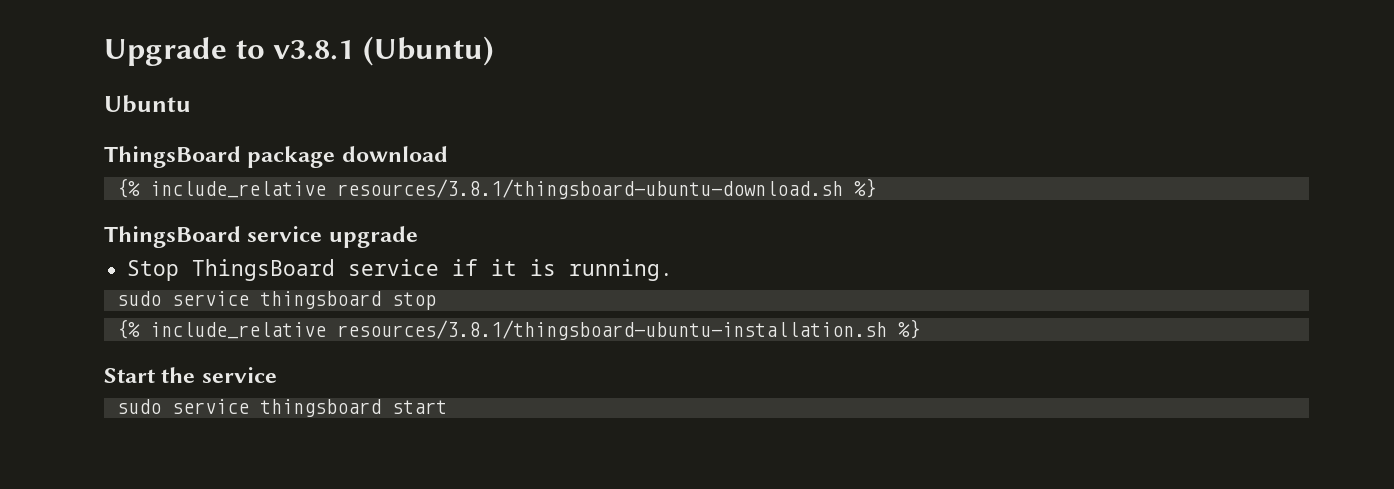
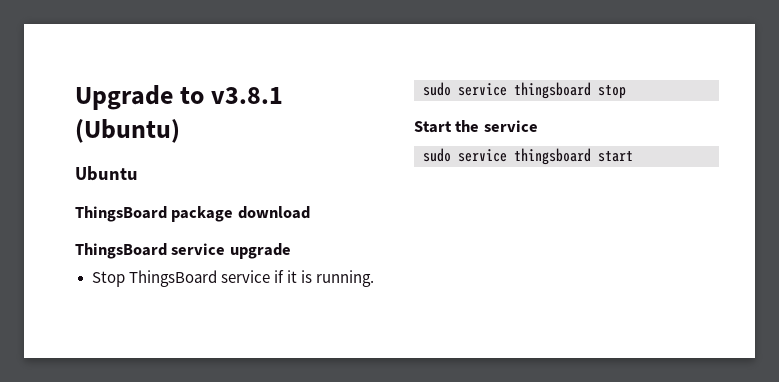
[116,178,876,199] // {% include_relative resources/3.8.1/thingsboard-ubuntu-download.sh %} -> (310, 212) none
[116,319,920,340] // {% include_relative resources/3.8.1/thingsboard-ubuntu-installation.sh %} -> (626, 92) none

